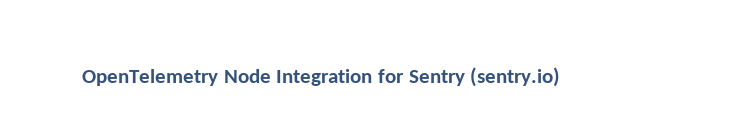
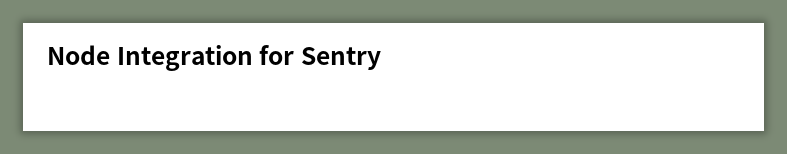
[82,69,218,86] OpenTelemetry -> (47, 55) none
[470,67,561,87] (sentry.io) -> (381, 58) none

